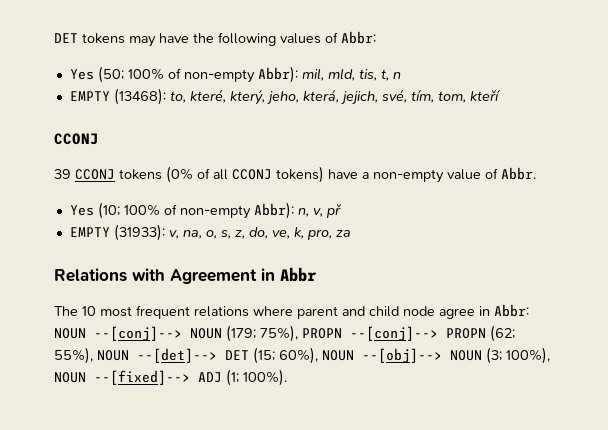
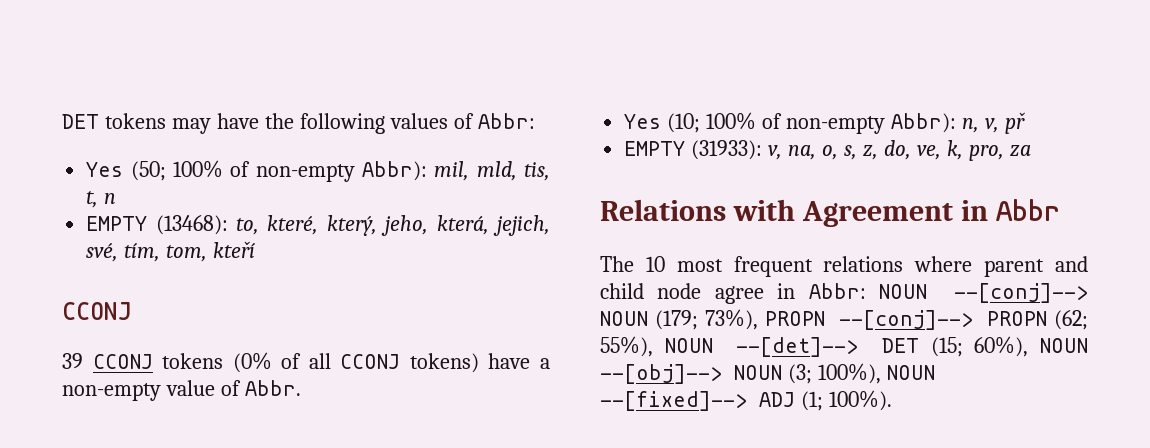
[260,325,298,342] 75%), -> [704,309,758,330] 73%),

